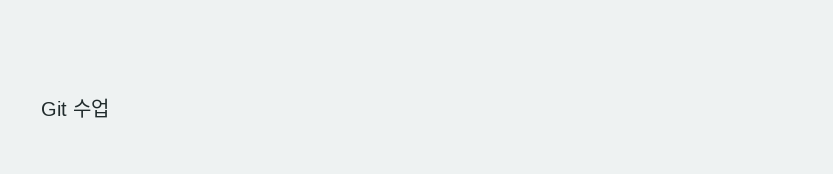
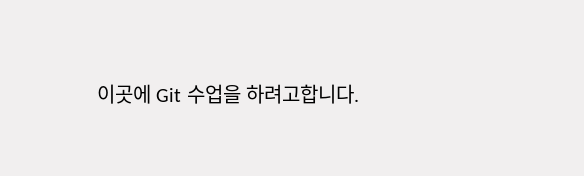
[41,98,109,118] Git 수업 -> [97,84,360,104] 이곳에 Git 수업을 하려고합니다.

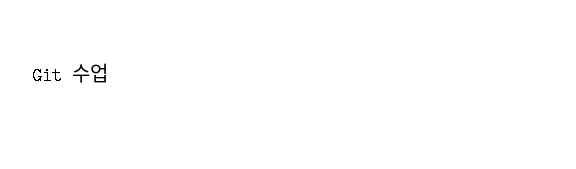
[97,84,360,104] 이곳에 Git 수업을 하려고합니다. -> [32,63,108,85] Git 수업

